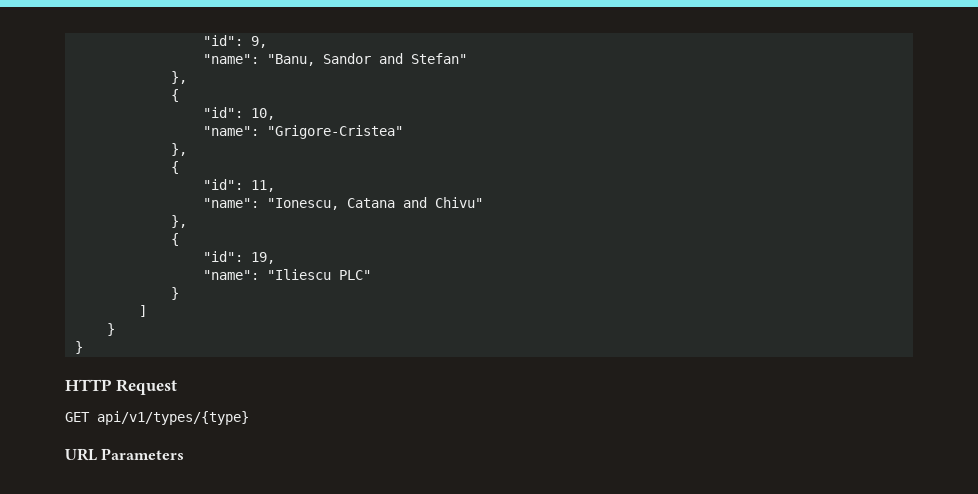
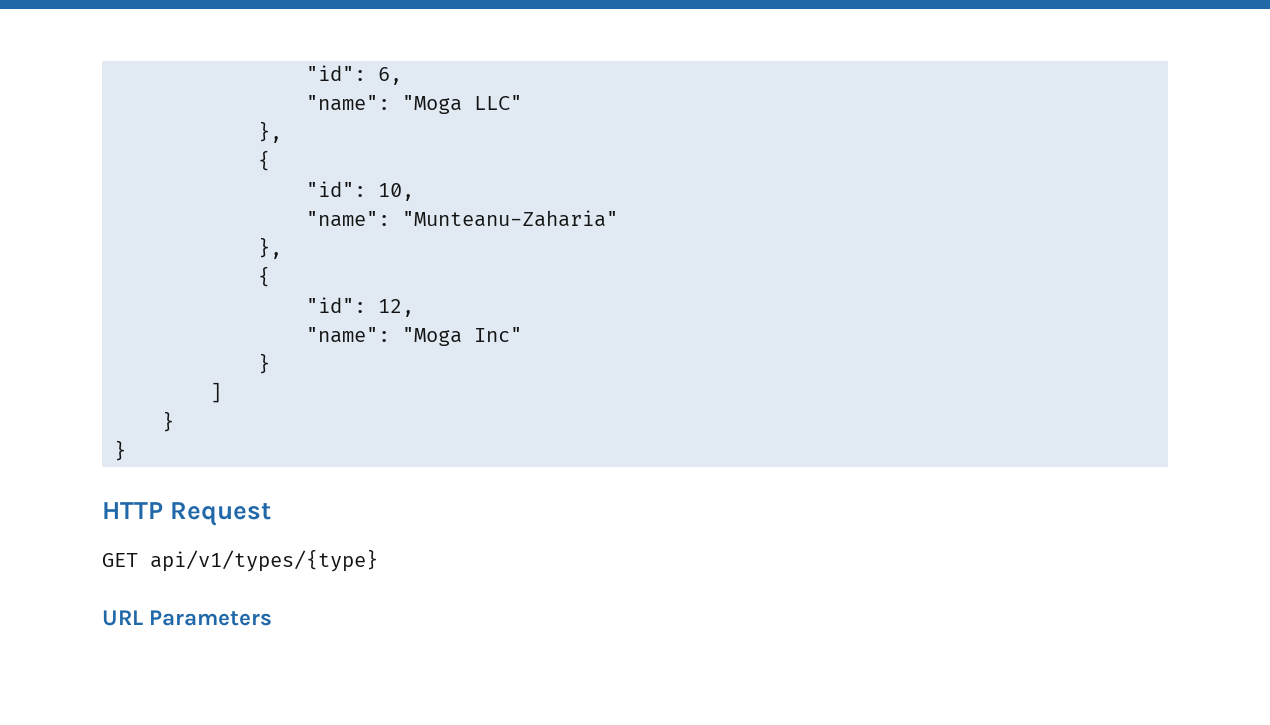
[202,35,267,48] [202,53,467,66] "id": 9, // "name": "Banu, Sandor and Stefan" -> [305,65,402,85] [305,95,522,114] "id": 6, // "name": "Moga LLC"
[266,125,403,139] [170,143,187,156] [170,161,179,174] [202,179,275,192] [202,197,483,210] [170,215,187,228] [170,233,179,246] [202,251,275,264] [202,269,371,280] "Grigore-Cristea" // }, // { // "id": 11, // "name": "Ionescu, Catana and Chivu" // }, // { // "id": 19, // "name": "Iliescu PLC" -> [401,210,618,227] [257,237,282,259] [257,266,270,287] [305,297,414,317] [305,327,522,346] "Munteanu-Zaharia" // }, // { // "id": 12, // "name": "Moga Inc"

